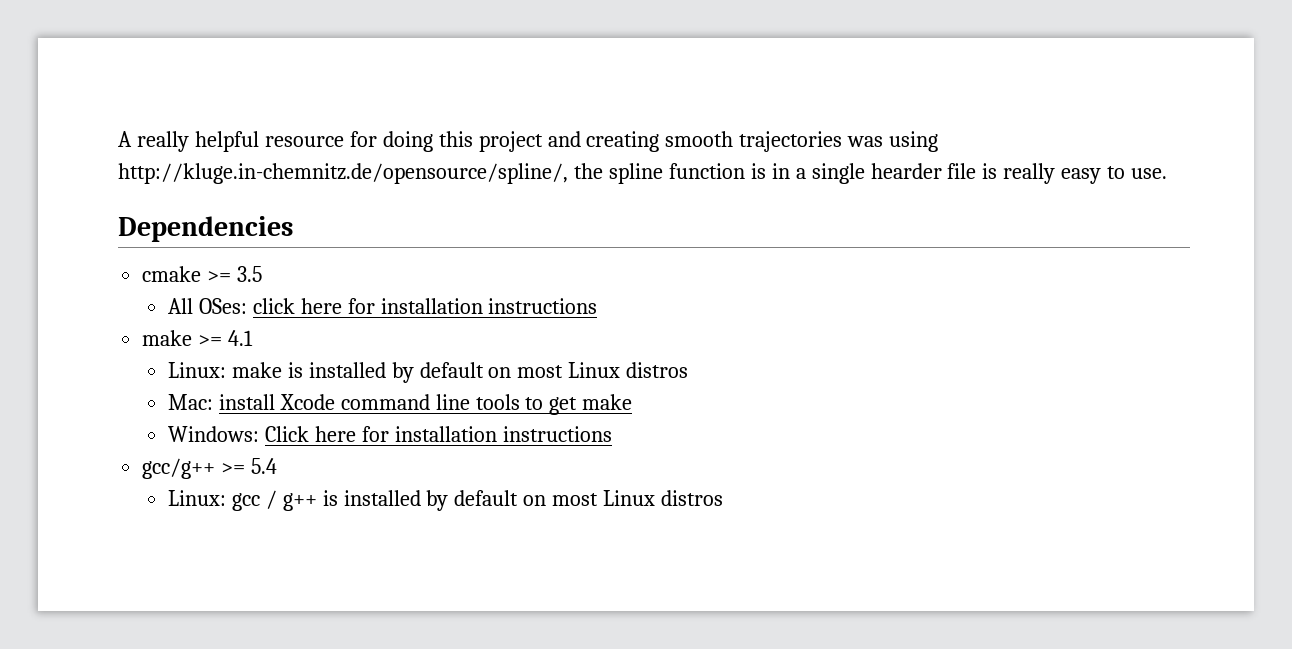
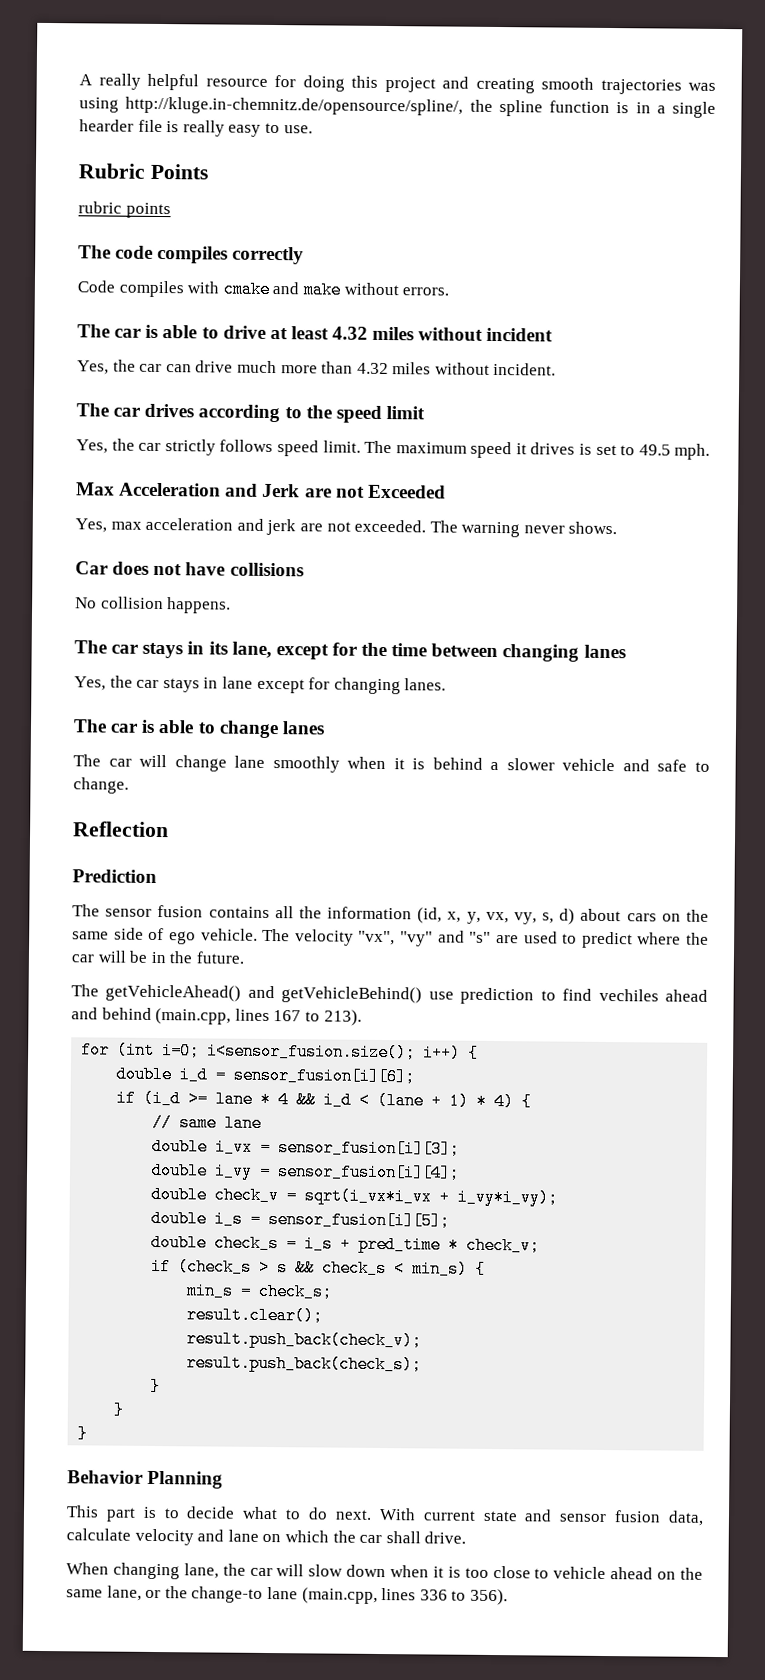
[118,216,293,242] [142,266,263,282] [167,298,598,314] [142,330,254,346] [167,362,689,383] [167,394,633,415] [167,426,612,442] [142,458,278,479] [167,490,724,511] Dependencies // cmake >= 3.5 // All OSes: click here for installation instructions // make >= 4.1 // Linux: make is installed by default on most Linux distros // Mac: install Xcode command line tools to get make // Windows: Click here for installation instructions // gcc/g++ >= 5.4 // Linux: gcc / g++ is installed by default on most Linux distros -> [78,163,209,180] [78,201,171,219] [78,245,305,265] [77,280,450,299] [77,324,554,342] [77,359,557,376] [76,403,425,423] [76,438,711,460] [76,482,446,499] [75,517,618,538] [75,561,304,577] [75,596,232,614] [74,640,626,662] [74,675,447,695] [73,719,325,739] [73,754,710,773] [73,777,129,794] [73,821,169,838] [72,869,157,883] [72,904,709,925] [72,927,709,949] [71,950,244,964] [71,984,708,1005] [71,1007,362,1026] [81,1041,480,1062] [116,1065,416,1086] [116,1089,533,1111] [152,1113,263,1132] [152,1137,461,1158] [151,1161,461,1182] [151,1185,559,1207] [151,1209,451,1230] [151,1233,541,1255] [151,1257,487,1278] [186,1282,334,1301] [186,1306,324,1325] [186,1330,423,1350] [186,1354,423,1374] [150,1377,162,1396] [113,1401,125,1419] [77,1425,89,1443] [67,1470,224,1489] [66,1505,704,1526] [66,1528,467,1546] [66,1562,703,1580] [66,1585,508,1606] Rubric Points // rubric points // The code compiles correctly // Code compiles with cmake and make without errors. // The car is able to drive at least 4.32 miles without incident // Yes, the car can drive much more than 4.32 miles without incident. // The car drives according to the speed limit // Yes, the car strictly follows speed limit. The maximum speed it drives is set to 49.5 mph. // Max Acceleration and Jerk are not Exceeded // Yes, max acceleration and jerk are not exceeded. The warning never shows. // Car does not have collisions // No collision happens. // The car stays in its lane, except for the time between changing lanes // Yes, the car stays in lane except for changing lanes. // The car is able to change lanes // The car will change lane smoothly when it is behind a slower vehicle and safe to change. // Reflection // Prediction // The sensor fusion contains all the information (id, x, y, vx, vy, s, d) about cars on the same side of ego vehicle. The velocity "vx", "vy" and "s" are used to predict where the car will be in the future. // The getVehicleAhead() and getVehicleBehind() use prediction to find vechiles ahead and behind (main.cpp, lines 167 to 213). // for (int i=0; i<sensor_fusion.size(); i++) { // double i_d = sensor_fusion[i][6]; // if (i_d >= lane * 4 && i_d < (lane + 1) * 4) { // // same lane // double i_vx = sensor_fusion[i][3]; // double i_vy = sensor_fusion[i][4]; // double check_v = sqrt(i_vx*i_vx + i_vy*i_vy); // double i_s = sensor_fusion[i][5]; // double check_s = i_s + pred_time * check_v; // if (check_s > s && check_s < min_s) { // min_s = check_s; // result.clear(); // result.push_back(check_v); // result.push_back(check_s); // } // } // } // Behavior Planning // This part is to decide what to do next. With current state and sensor fusion data, calculate velocity and lane on which the car shall drive. // When changing lane, the car will slow down when it is too close to vehicle ahead on the same lane, or the change-to lane (main.cpp, lines 336 to 356).

